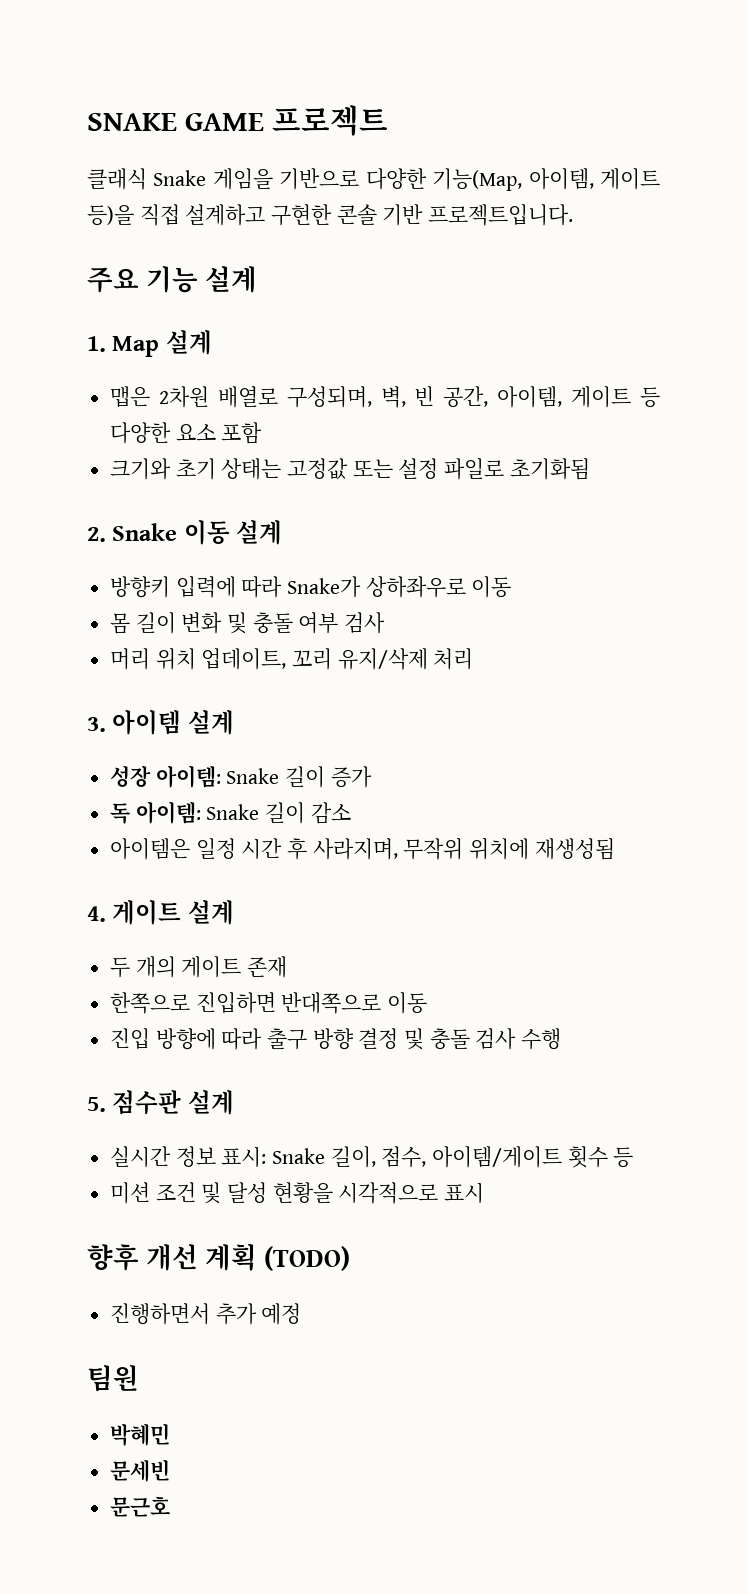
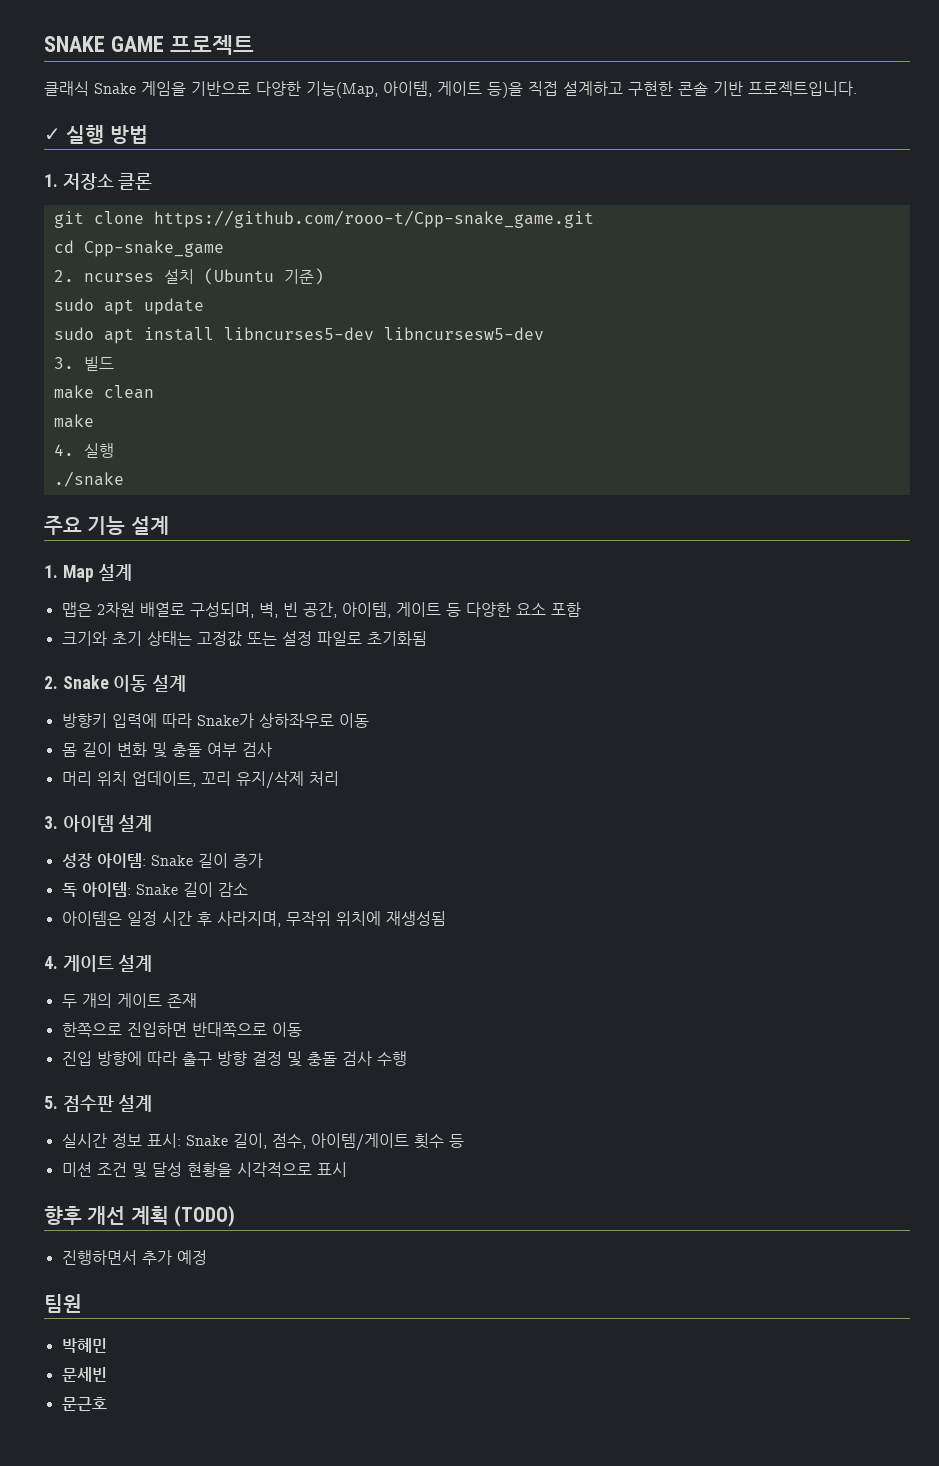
(574, 215) none -> [44,125,148,144] [44,173,153,190] [53,210,594,228] [53,240,224,257] [53,268,324,285] [53,298,204,315] [53,327,544,344] [53,356,114,371] [53,385,154,399] [53,414,94,428] [53,443,114,458] [53,471,124,487] // ✓ 실행 방법 // 1. 저장소 클론 // git clone https://github.com/rooo-t/Cpp-snake_game.git // cd Cpp-snake_game // 2. ncurses 설치 (Ubuntu 기준) // sudo apt update // sudo apt install libncurses5-dev libncursesw5-dev // 3. 빌드 // make clean // make // 4. 실행 // ./snake

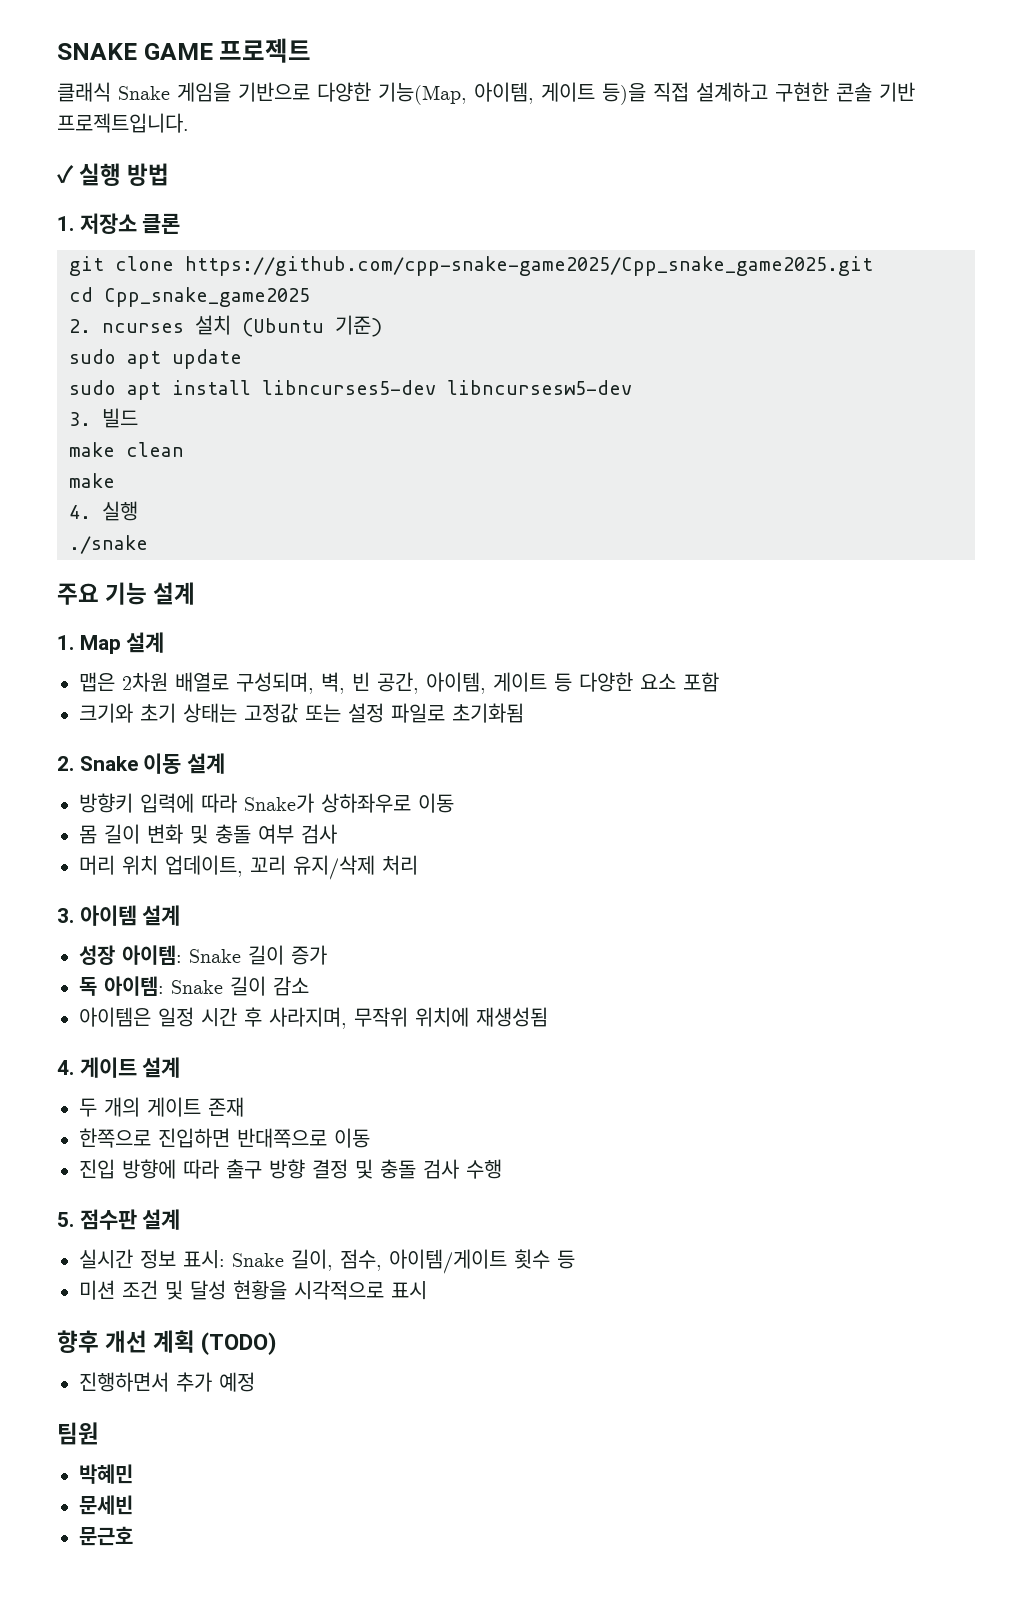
[153,210,594,228] https://github.com/rooo-t/Cpp-snake_game.git -> [185,256,873,276] https://github.com/cpp-snake-game2025/Cpp_snake_game2025.git
[83,240,224,257] Cpp-snake_game -> [104,287,310,307] Cpp_snake_game2025

